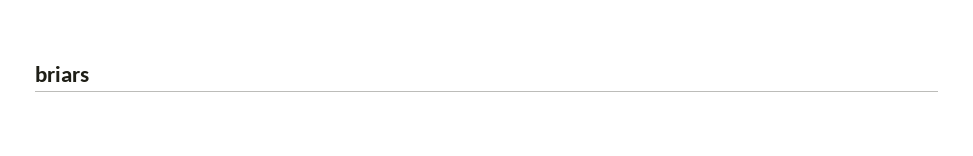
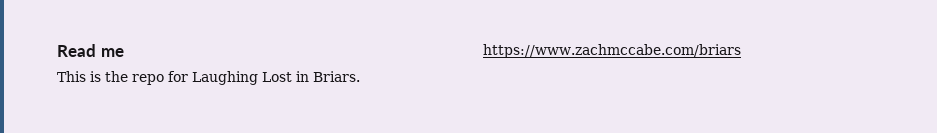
[35,66,89,82] briars -> [57,44,124,57] [57,71,360,85] [483,44,741,58] Read me // This is the repo for Laughing Lost in Briars. https://www.zachmccabe.com/briars

